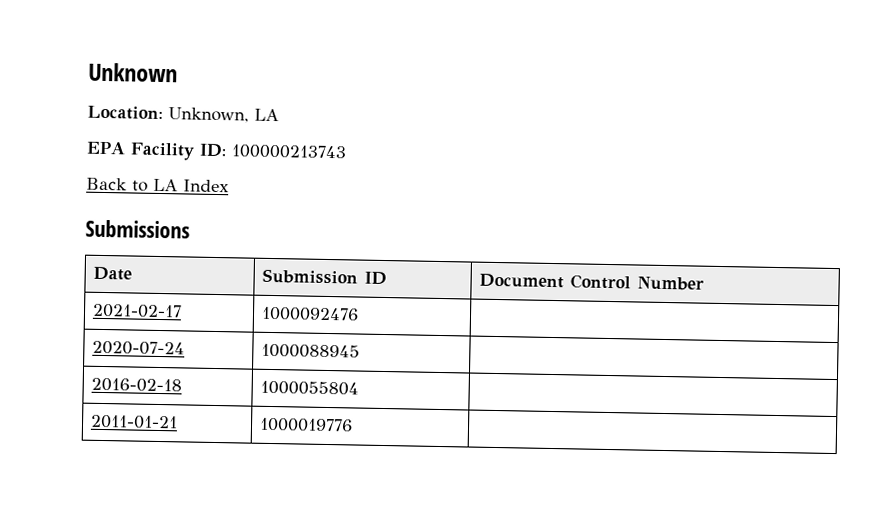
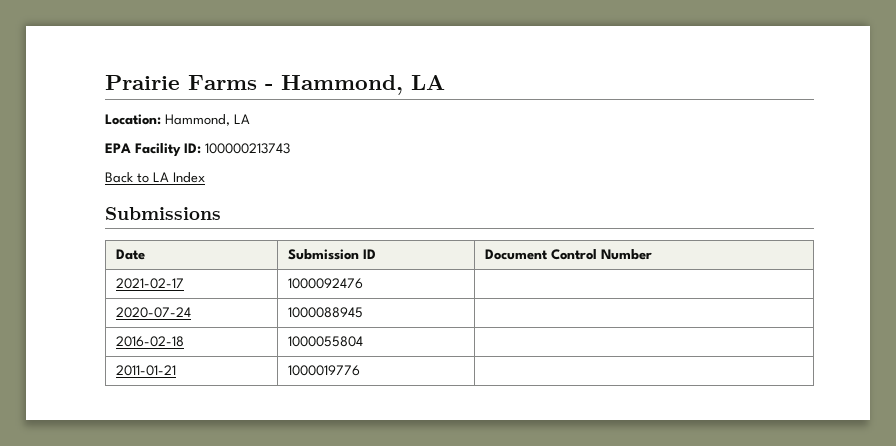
[88,62,178,83] Unknown -> [105,75,445,95] Prairie Farms - Hammond, LA
[168,107,249,123] Unknown, -> [165,114,230,126] Hammond,

